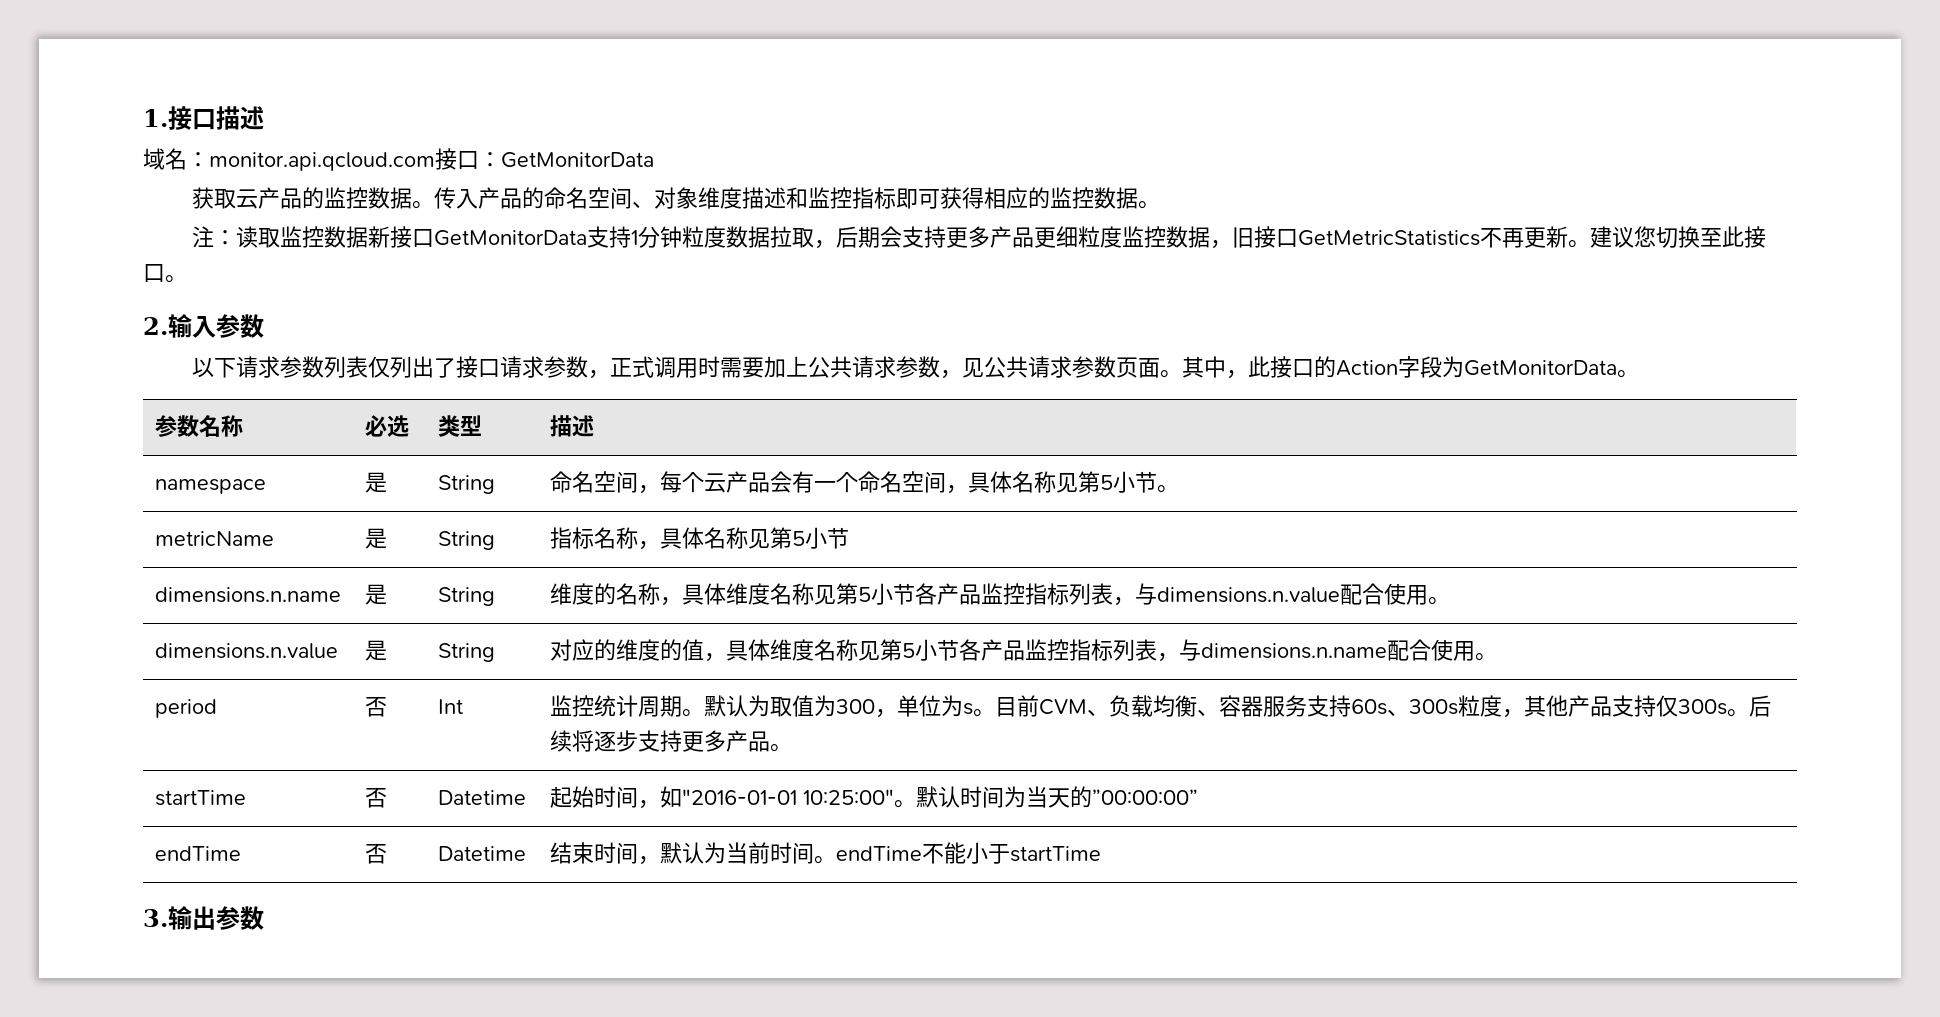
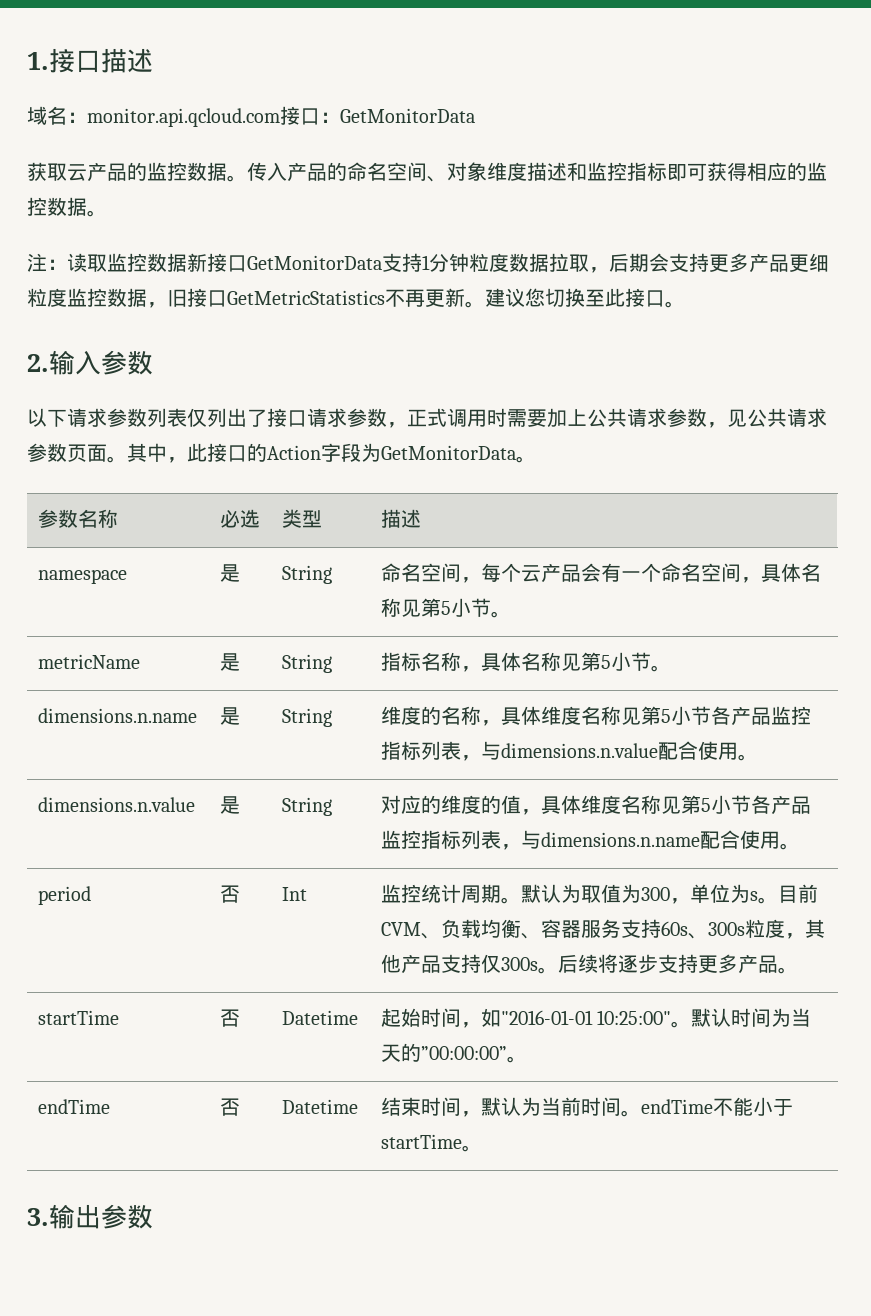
(849, 538) none -> [651,665,672,672] 。
(1198, 797) none -> [507,1056,528,1063] 。
(1101, 854) none -> [462,1145,483,1152] 。

